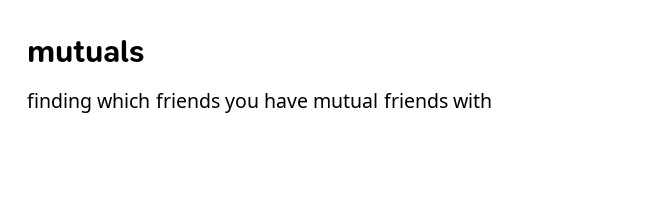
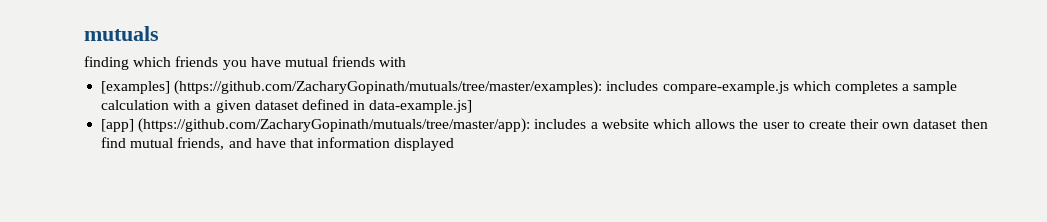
(492, 100) none -> [101,80,958,95] [101,99,473,113] [101,118,988,133] [101,137,455,151] // [examples] (https://github.com/ZacharyGopinath/mutuals/tree/master/examples): includes compare-example.js which completes a sample calculation with a given dataset defined in data-example.js] // [app] (https://github.com/ZacharyGopinath/mutuals/tree/master/app): includes a website which allows the user to create their own dataset then find mutual friends, and have that information displayed

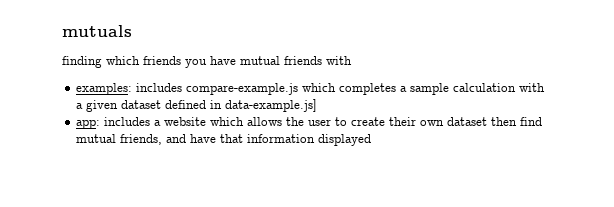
[101,80,603,95] [examples] (https://github.com/ZacharyGopinath/mutuals/tree/master/examples): -> [76,83,133,95] examples:
[101,118,531,133] [app] (https://github.com/ZacharyGopinath/mutuals/tree/master/app): -> [76,119,101,129] app:

